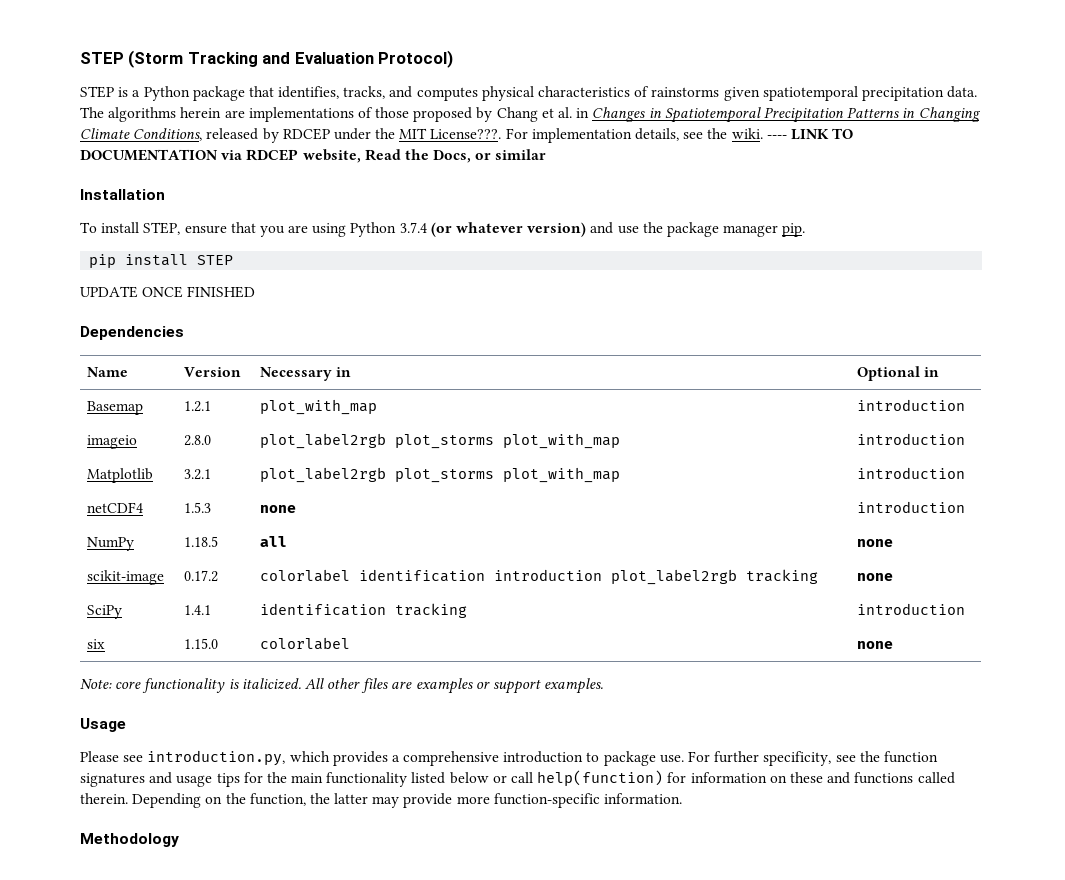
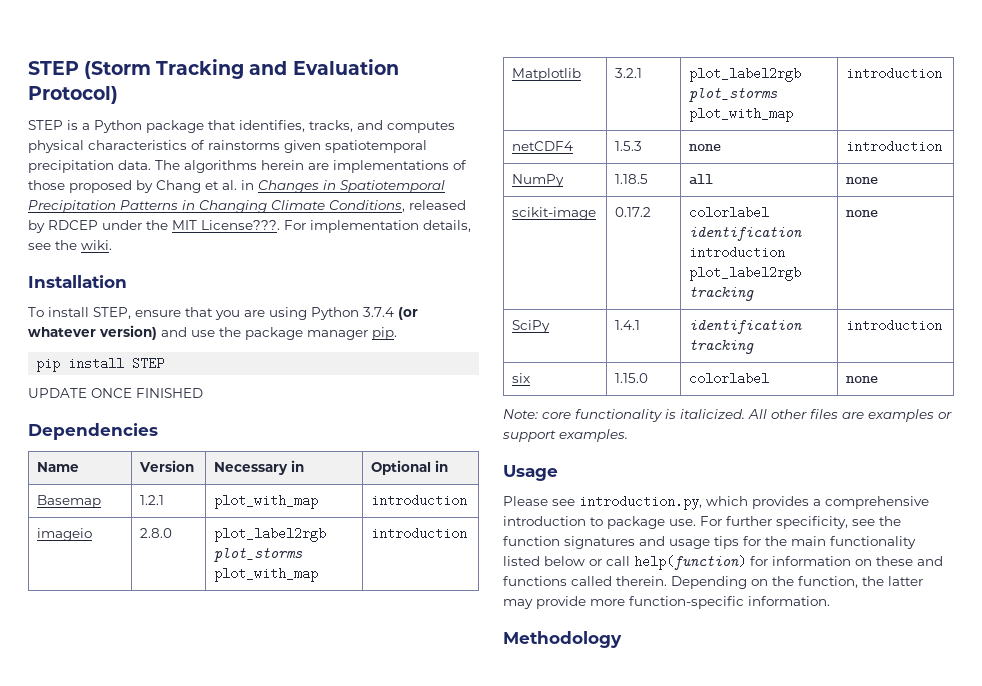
[766,128,854,140] [80,149,547,163] ---- LINK TO DOCUMENTATION via RDCEP website, Read the Docs, or similar -> (112, 245) none

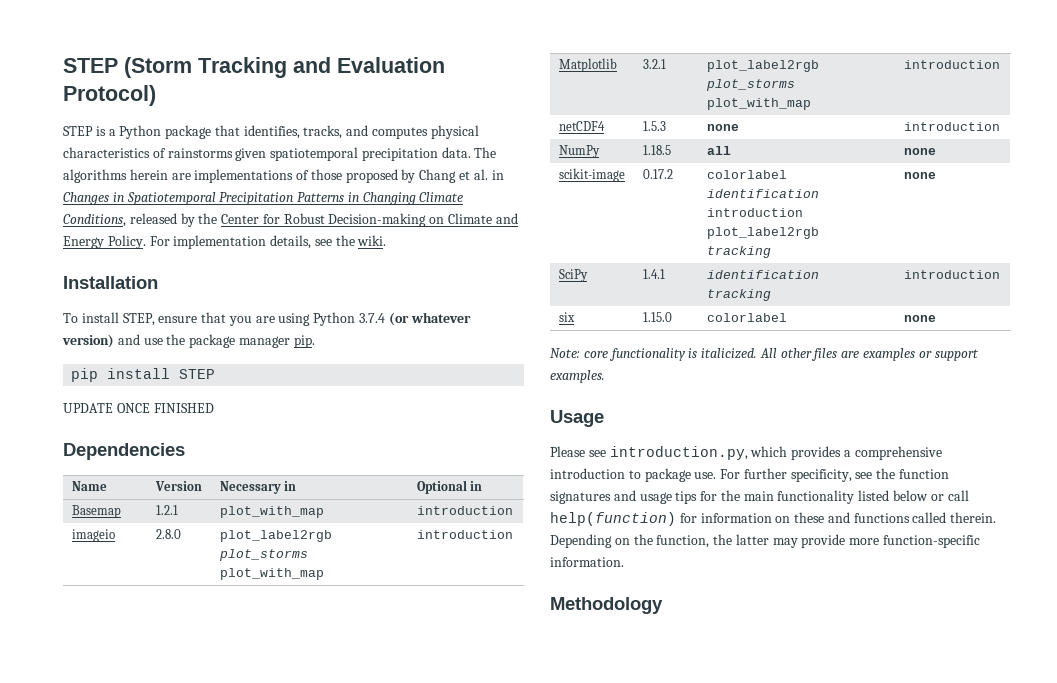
[48,220,280,230] RDCEP under the MIT License???. -> [198,213,518,227] [63,235,146,249] the Center for Robust Decision-making on Climate and Energy Policy.

